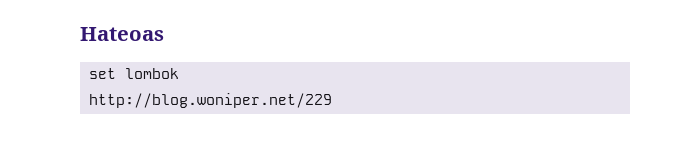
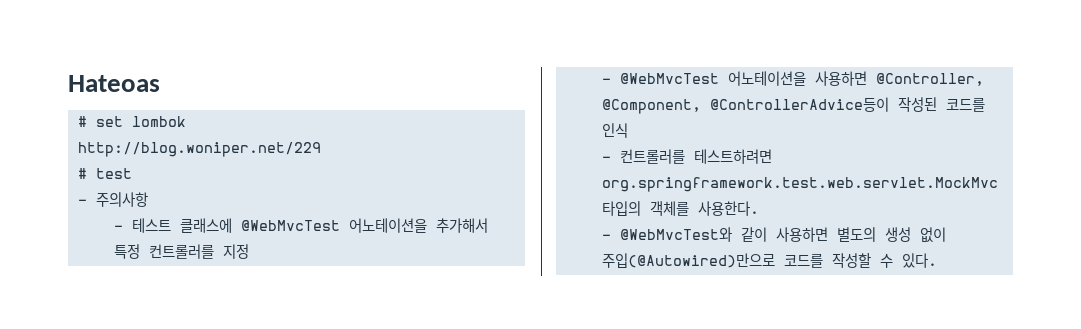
(164, 34) none -> [78,116,88,127] #
(332, 100) none -> [78,168,133,179] [78,192,149,207] [114,218,489,233] [114,244,250,259] [602,71,985,86] [602,97,986,114] [602,123,629,138] [602,149,773,164] [602,177,999,192] [602,201,760,216] [602,227,947,243] [602,253,938,268] // # test // - 주의사항 // - 테스트 클래스에 @WebMvcTest 어노테이션을 추가해서 특정 컨트롤러를 지정 // - @WebMvcTest 어노테이션을 사용하면 @Controller, @Component, @ControllerAdvice등이 작성된 코드를 인식 // - 컨트롤러를 테스트하려면 org.springframework.test.web.servlet.MockMvc 타입의 객체를 사용한다. // - @WebMvcTest와 같이 사용하면 별도의 생성 없이 주입(@Autowired)만으로 코드를 작성할 수 있다.

